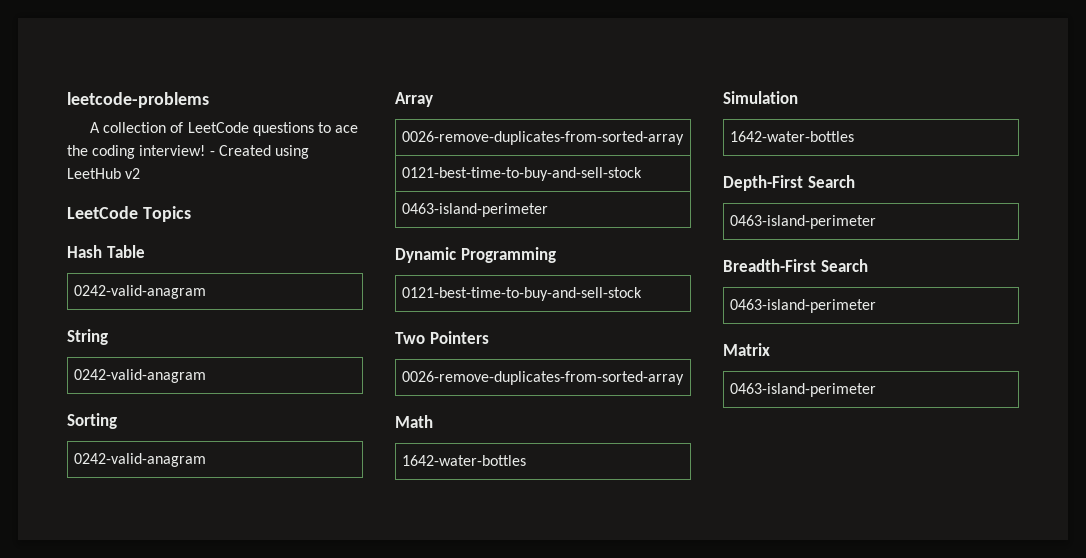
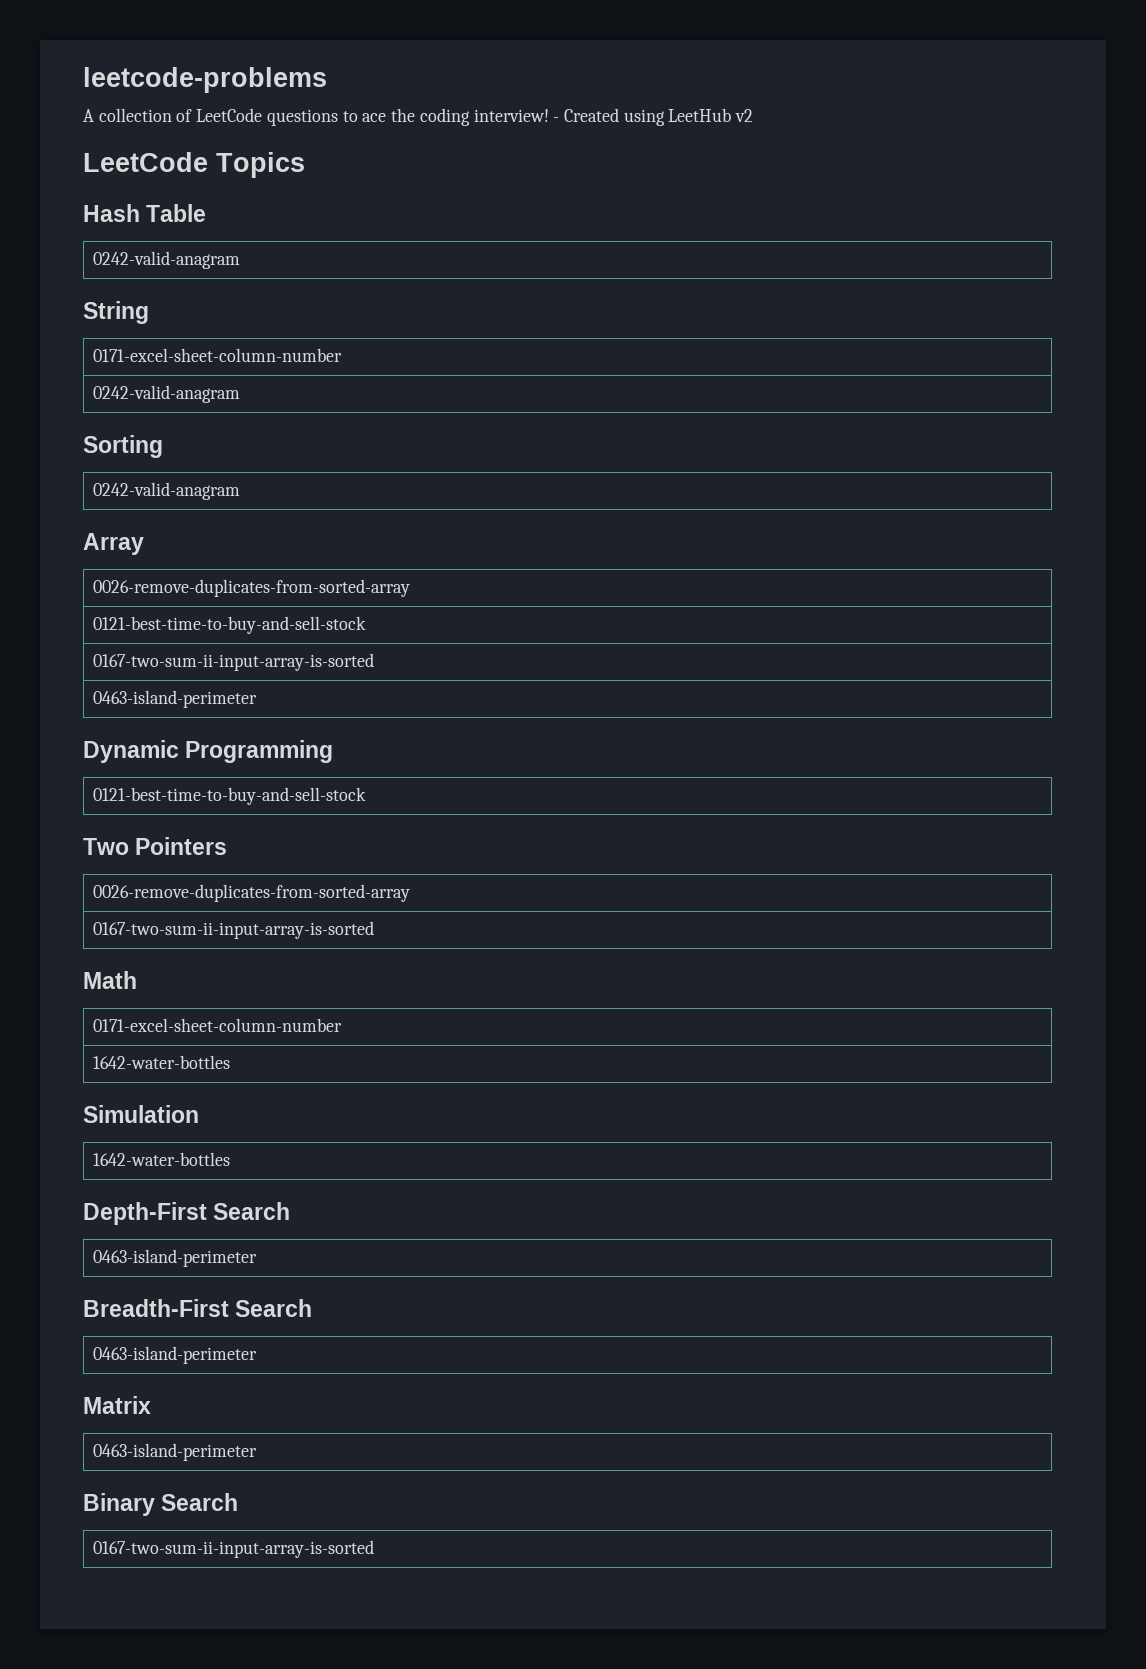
(108, 337) none -> [93,348,343,362] // 0171-excel-sheet-column-number
(642, 174) none -> [93,653,375,671] // 0167-two-sum-ii-input-array-is-sorted
(684, 378) none -> [93,921,375,939] // 0167-two-sum-ii-input-array-is-sorted
(433, 421) none -> [93,1018,343,1032] // 0171-excel-sheet-column-number
(876, 390) none -> [83,1493,239,1516] [93,1540,375,1558] // Binary Search // 0167-two-sum-ii-input-array-is-sorted

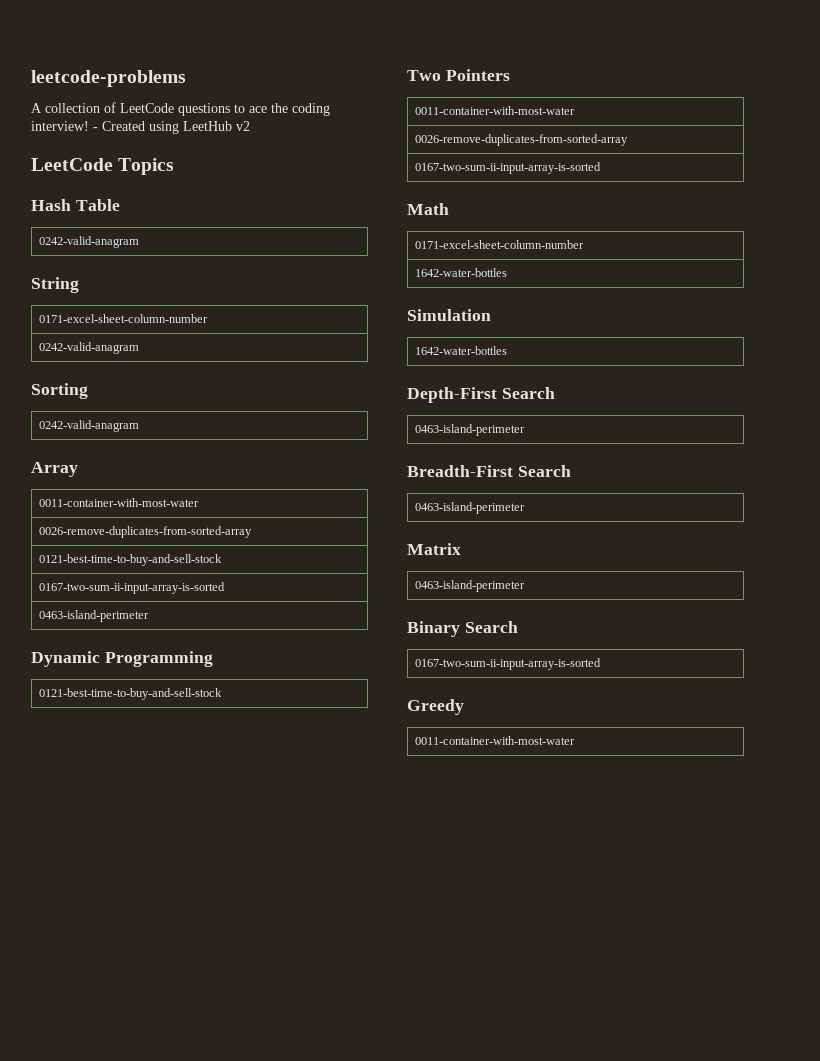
(144, 544) none -> [38,498,199,507] // 0011-container-with-most-water
(228, 846) none -> [414,106,575,115] // 0011-container-with-most-water
(375, 1549) none -> [407,699,464,715] [414,736,575,745] // Greedy // 0011-container-with-most-water

